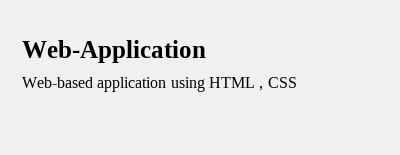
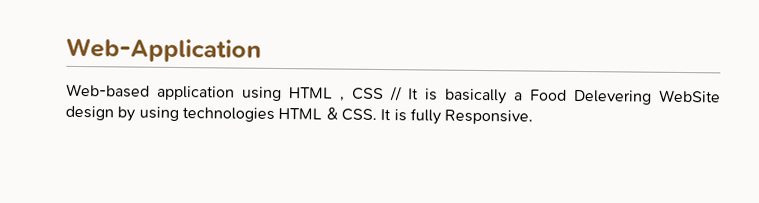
(297, 82) none -> [389,86,721,105] [65,105,534,125] // It is basically a Food Delevering WebSite design by using technologies HTML & CSS. It is fully Responsive.

